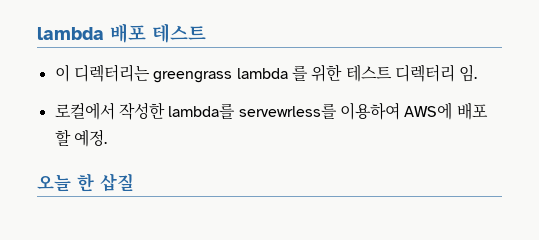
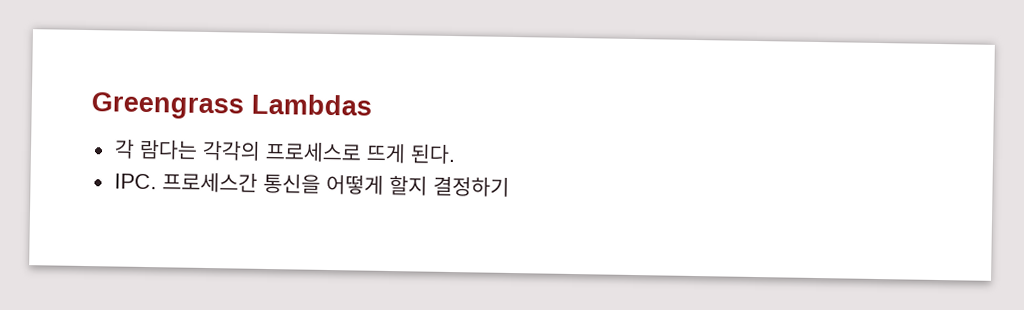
[37,23,206,43] [54,64,478,83] [54,102,488,120] [54,129,107,147] [37,173,134,192] lambda 배포 테스트 // 이 디렉터리는 greengrass lambda 를 위한 테스트 디렉터리 임. // 로컬에서 작성한 lambda를 servewrless를 이용하여 AWS에 배포 할 예정. // 오늘 한 삽질 -> [91,92,372,120] [113,139,456,165] [113,172,510,197] Greengrass Lambdas // 각 람다는 각각의 프로세스로 뜨게 된다. // IPC. 프로세스간 통신을 어떻게 할지 결정하기

